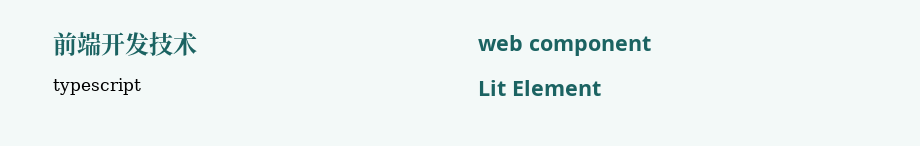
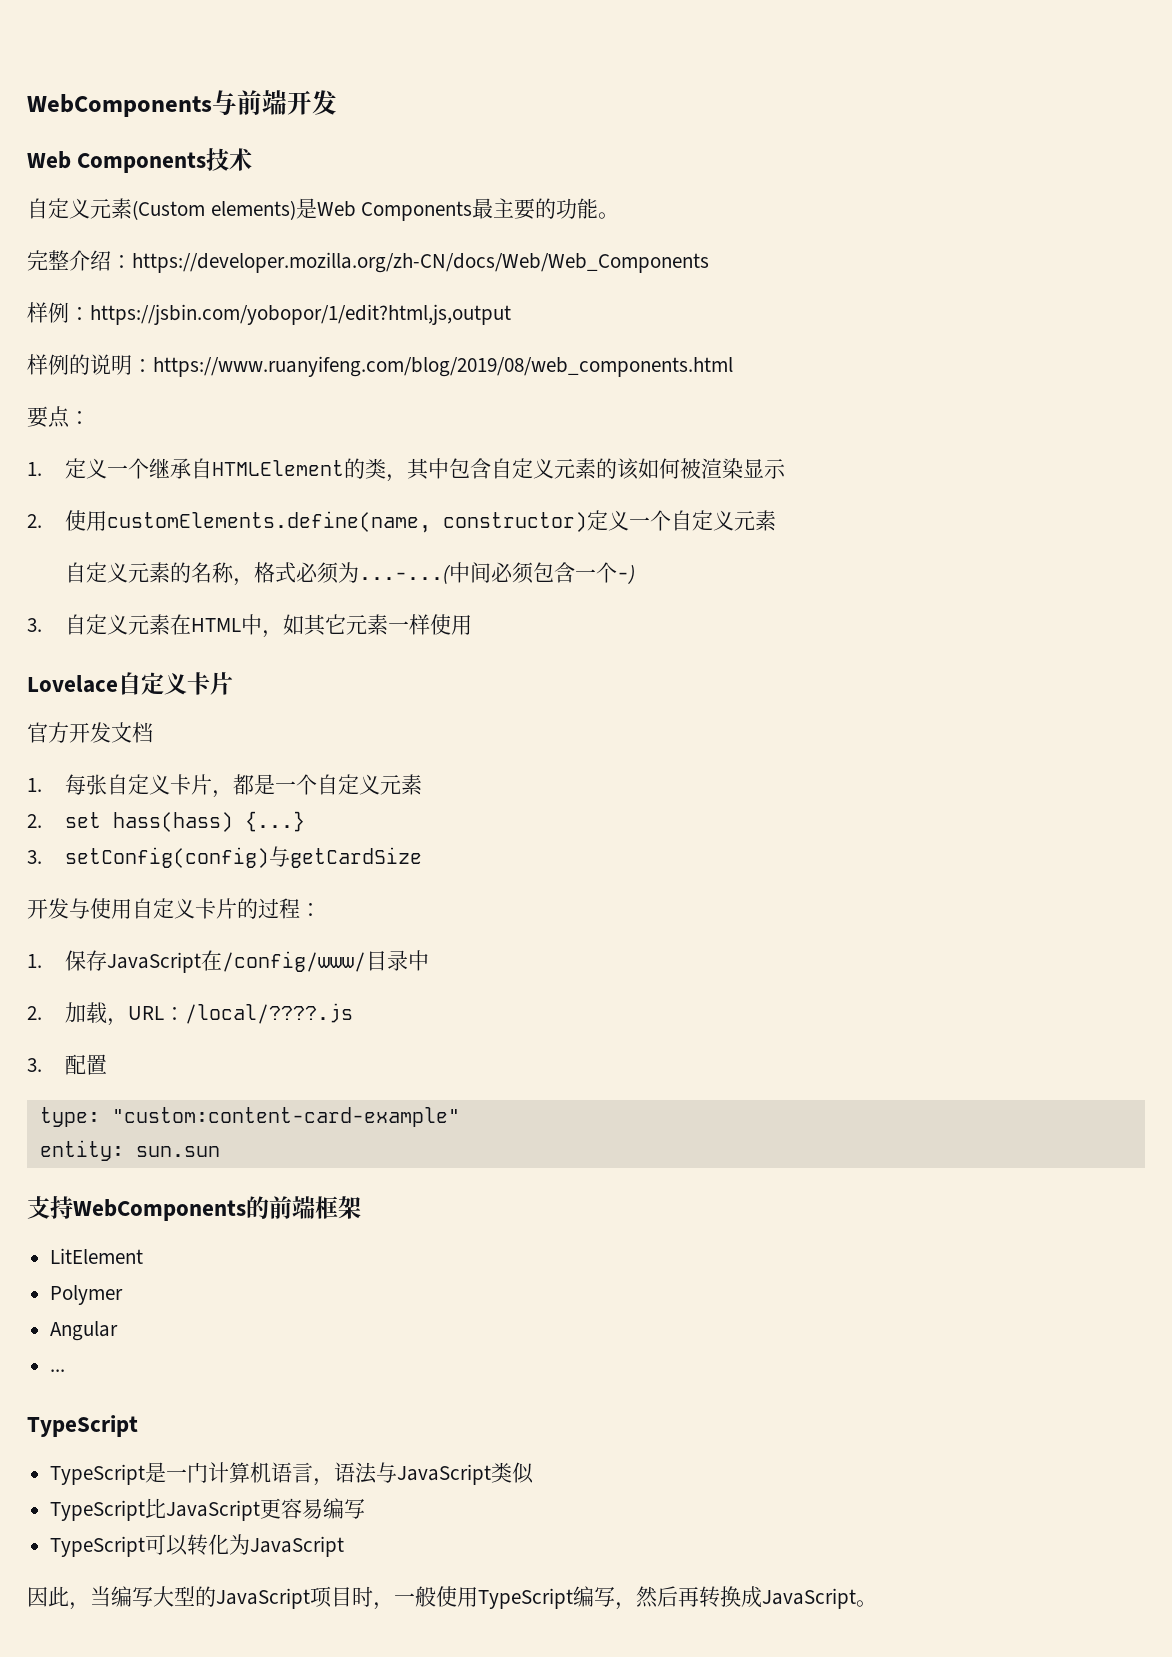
(53, 44) none -> [27,90,237,117] WebComponents与
(149, 44) none -> [27,151,207,173] // Web Components
[53,78,141,95] [478,35,651,56] [478,80,601,96] typescript // web component // Lit Element -> [27,198,620,221] [27,250,709,273] [27,302,511,325] [27,354,733,377] [27,406,90,428] [27,458,787,482] [27,510,777,533] [65,562,636,586] [27,614,473,638] [27,672,233,695] [27,722,153,743] [27,774,423,798] [27,811,306,832] [27,846,423,868] [27,898,321,919] [27,950,430,973] [27,1002,354,1026] [27,1054,108,1075] [39,1107,460,1127] [39,1140,220,1161] [27,1196,361,1221] [50,1248,144,1264] [50,1285,124,1305] [50,1321,119,1341] [50,1369,66,1372] [27,1415,138,1437] [50,1462,535,1486] [50,1498,366,1521] [50,1534,345,1557] [27,1586,877,1610] 自定义元素(Custom elements)是Web Components最主要的功能。 // 完整介绍：https://developer.mozilla.org/zh-CN/docs/Web/Web_Components // 样例：https://jsbin.com/yobopor/1/edit?html,js,output // 样例的说明：https://www.ruanyifeng.com/blog/2019/08/web_components.html // 要点： // 1.定义一个继承自HTMLElement的类，其中包含自定义元素的该如何被渲染显示 // 2.使用customElements.define(name, constructor)定义一个自定义元素 // 自定义元素的名称，格式必须为...-...(中间必须包含一个-) // 3.自定义元素在HTML中，如其它元素一样使用 // Lovelace自定义卡片 // 官方开发文档 // 1.每张自定义卡片，都是一个自定义元素 // 2. set hass(hass) {...} // 3. setConfig(config)与getCardSize // 开发与使用自定义卡片的过程： // 1.保存JavaScript在/config/www/目录中 // 2.加载，URL：/local/????.js // 3.配置 // type: "custom:content-card-example" // entity: sun.sun // 支持WebComponents的前端框架 // LitElement // Polymer // Angular // ... // TypeScript // TypeScript是一门计算机语言，语法与JavaScript类似 // TypeScript比JavaScript更容易编写 // TypeScript可以转化为JavaScript // 因此，当编写大型的JavaScript项目时，一般使用TypeScript编写，然后再转换成JavaScript。

